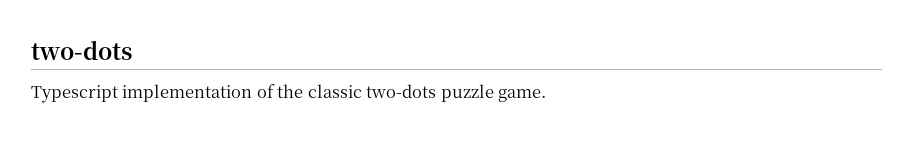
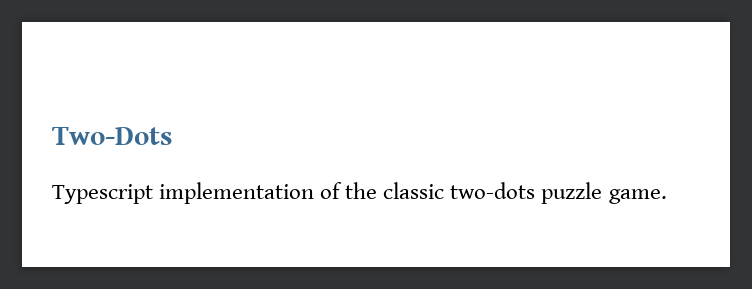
[31,40,132,60] two-dots -> [52,127,172,145] Two-Dots

